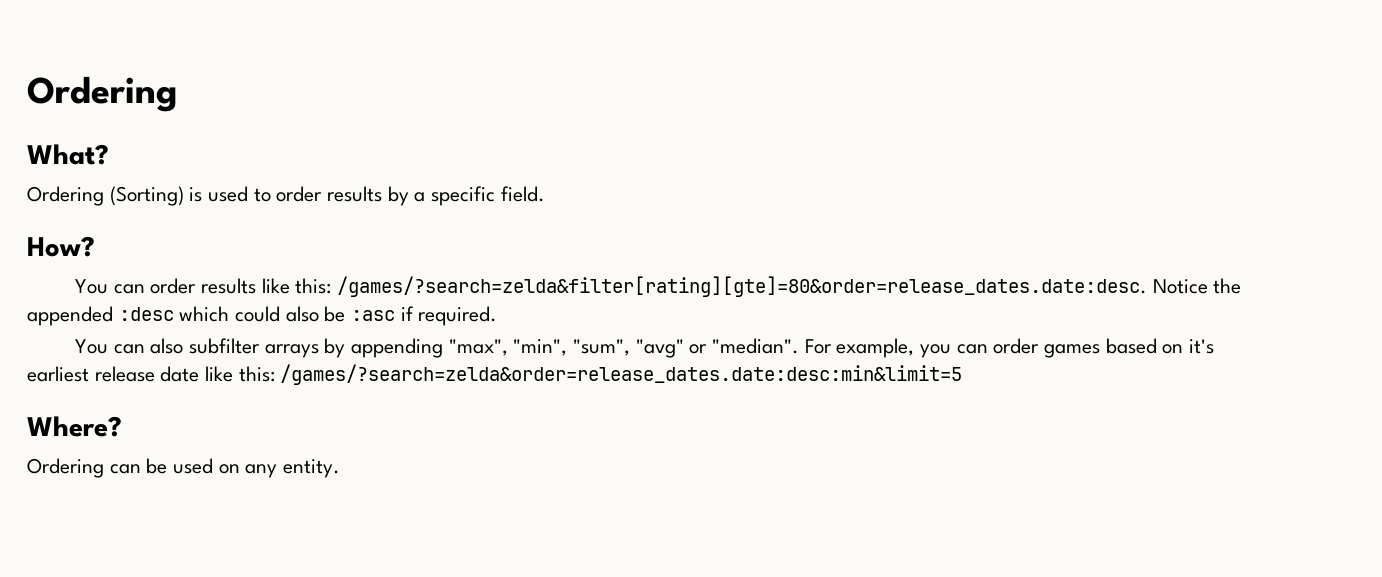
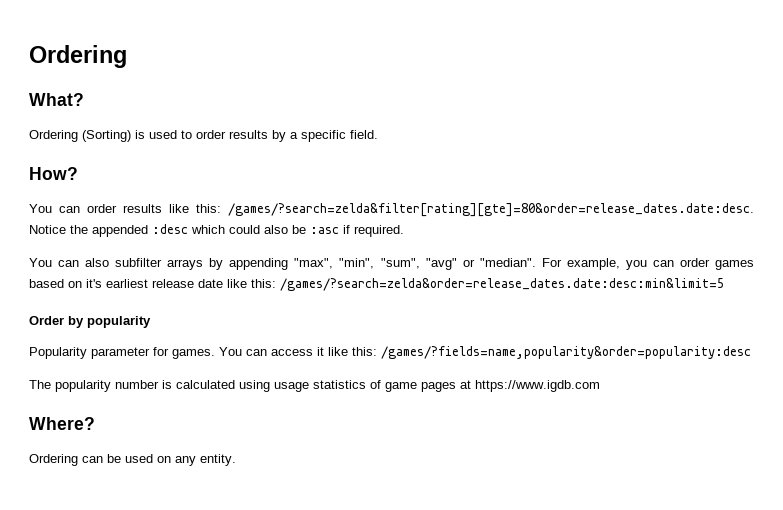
(963, 374) none -> [29,316,151,328] [29,346,751,359] [29,380,600,392] // Order by popularity // Popularity parameter for games. You can access it like this: /games/?fields=name,popularity&order=popularity:desc // The popularity number is calculated using usage statistics of game pages at https://www.igdb.com

